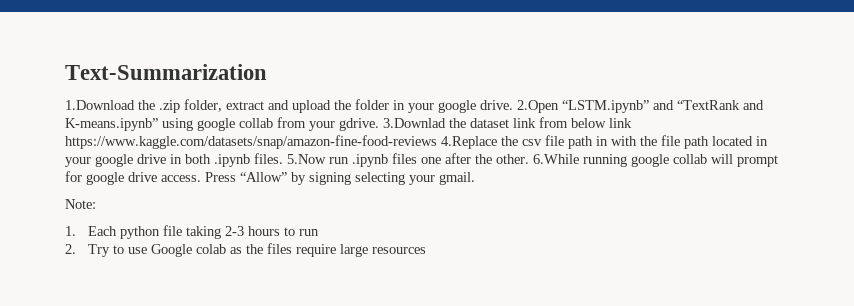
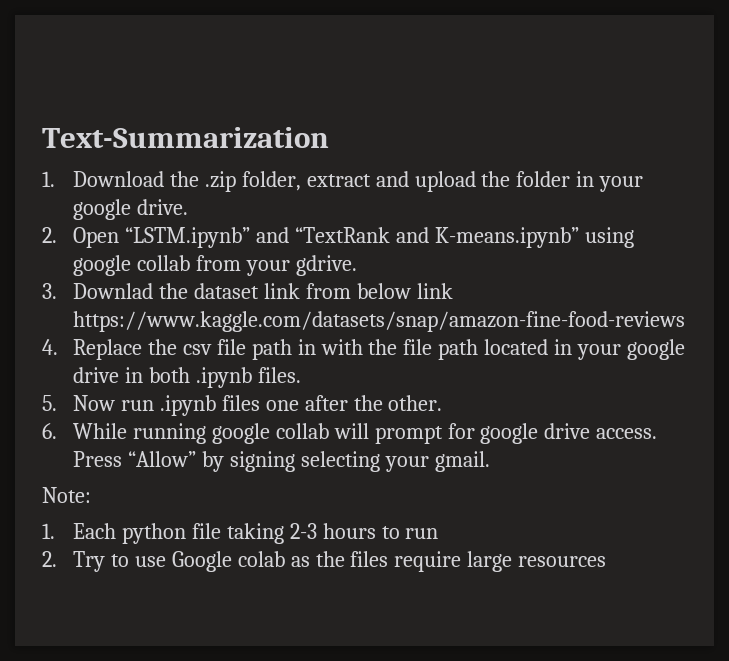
[65,100,135,110] 1.Download -> [42,171,164,187] 1. Download
[517,100,559,113] 2.Open -> [42,227,119,248] // 2. Open
[383,118,446,128] 3.Downlad -> [42,283,153,299] // 3. Downlad
[441,136,497,149] 4.Replace -> [42,339,142,360] // 4. Replace
[287,154,326,164] 5.Now -> [42,395,115,411] // 5. Now
[533,154,579,164] 6.While -> [42,423,127,439] // 6. While

